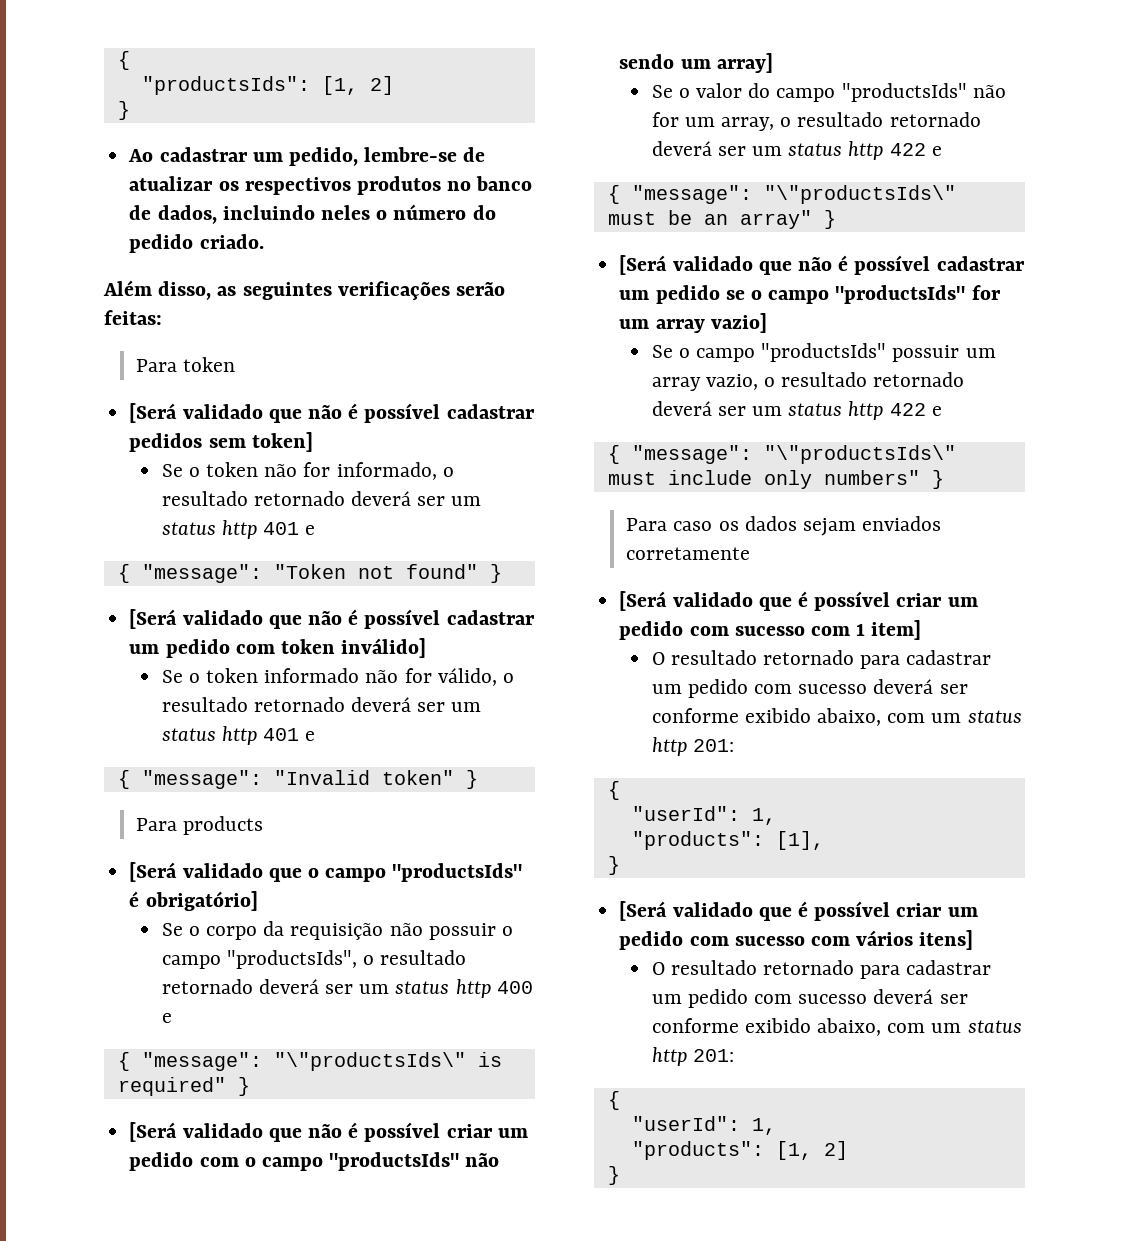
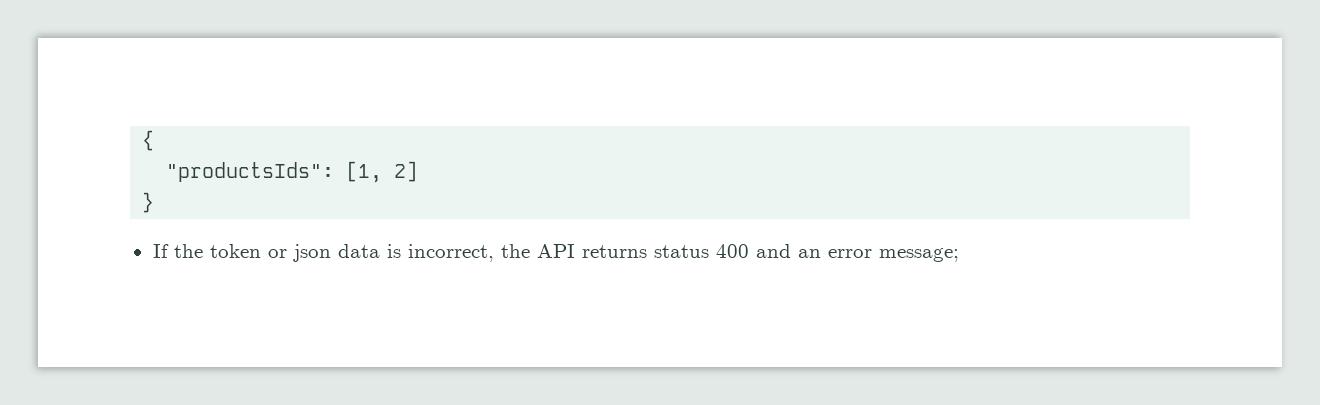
[128,147,486,166] [129,176,533,195] [129,204,496,224] [129,234,264,253] [103,280,506,300] [104,310,162,325] [136,357,236,372] [129,403,535,423] [129,432,313,452] [161,462,454,480] [161,491,482,506] [161,520,316,539] [117,564,502,583] [129,609,535,629] [129,638,427,658] [161,668,515,686] [161,697,482,712] [161,726,316,745] [117,770,478,789] [136,816,264,835] [129,862,523,882] [129,891,258,911] [161,921,514,940] [161,950,467,969] [161,979,533,998] [161,1013,172,1023] [117,1052,502,1071] [117,1077,250,1096] [129,1122,528,1142] [129,1152,500,1171] [619,53,773,73] [651,83,1006,102] [651,112,981,131] [651,141,942,160] [607,185,956,204] [607,210,836,229] [619,255,1025,275] [619,285,1001,304] [619,313,767,333] [651,343,996,362] [651,372,965,391] [651,401,942,420] [607,445,956,464] [607,470,944,489] [626,516,942,536] [626,547,751,560] [619,591,978,611] [619,620,922,640] [651,650,992,669] [651,679,968,698] [651,708,1022,726] [651,737,734,756] [607,781,620,800] [631,806,776,825] [631,831,824,850] [607,856,620,875] [619,901,978,921] [619,930,974,950] [651,960,992,979] [651,989,968,1008] [651,1018,1022,1036] [651,1047,734,1066] [607,1091,620,1110] [631,1116,776,1135] [631,1141,848,1160] [607,1166,620,1185] Ao cadastrar um pedido, lembre-se de atualizar os respectivos produtos no banco de dados, incluindo neles o número do pedido criado. // Além disso, as seguintes verificações serão feitas: // Para token // [Será validado que não é possível cadastrar pedidos sem token] // Se o token não for informado, o resultado retornado deverá ser um status http 401 e // { "message": "Token not found" } // [Será validado que não é possível cadastrar um pedido com token inválido] // Se o token informado não for válido, o resultado retornado deverá ser um status http 401 e // { "message": "Invalid token" } // Para products // [Será validado que o campo "productsIds" é obrigatório] // Se o corpo da requisição não possuir o campo "productsIds", o resultado retornado deverá ser um status http 400 e // { "message": "\"productsIds\" is required" } // [Será validado que não é possível criar um pedido com o campo "productsIds" não sendo um array] // Se o valor do campo "productsIds" não for um array, o resultado retornado deverá ser um status http 422 e // { "message": "\"productsIds\" must be an array" } // [Será validado que não é possível cadastrar um pedido se o campo "productsIds" for um array vazio] // Se o campo "productsIds" possuir um array vazio, o resultado retornado deverá ser um status http 422 e // { "message": "\"productsIds\" must include only numbers" } // Para caso os dados sejam enviados corretamente // [Será validado que é possível criar um pedido com sucesso com 1 item] // O resultado retornado para cadastrar um pedido com sucesso deverá ser conforme exibido abaixo, com um status http 201: // { // "userId": 1, // "products": [1], // } // [Será validado que é possível criar um pedido com sucesso com vários itens] // O resultado retornado para cadastrar um pedido com sucesso deverá ser conforme exibido abaixo, com um status http 201: // { // "userId": 1, // "products": [1, 2] // } -> [152,244,959,262] If the token or json data is incorrect, the API returns status 400 and an error message;

